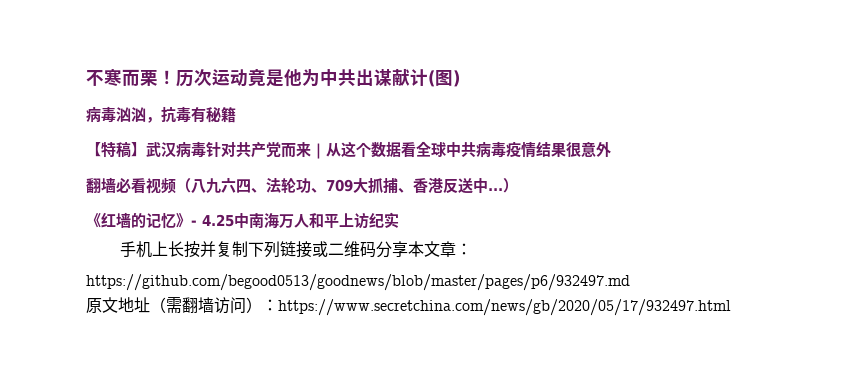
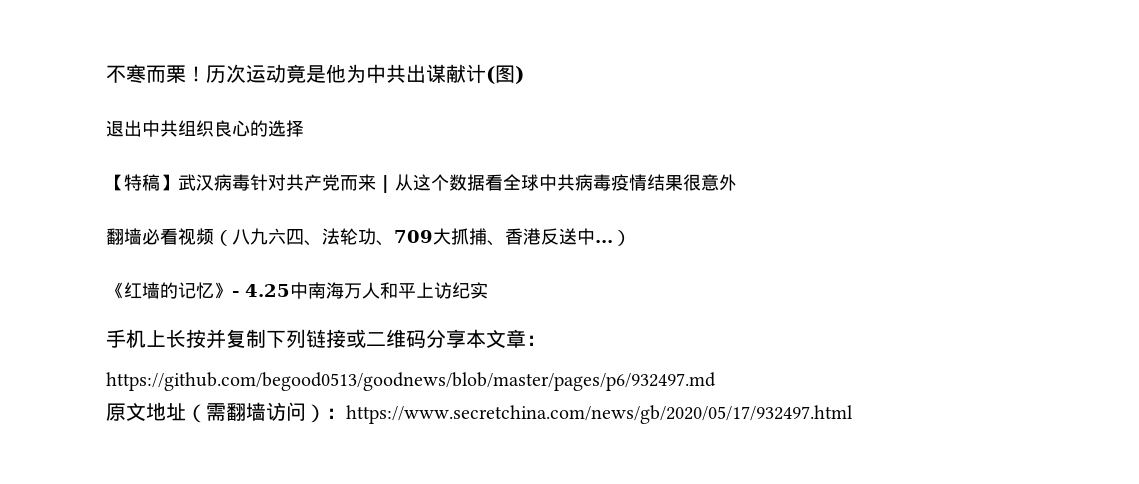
[86,106,236,123] 病毒汹汹，抗毒有秘籍 -> [106,120,304,137] 退出中共组织良心的选择

